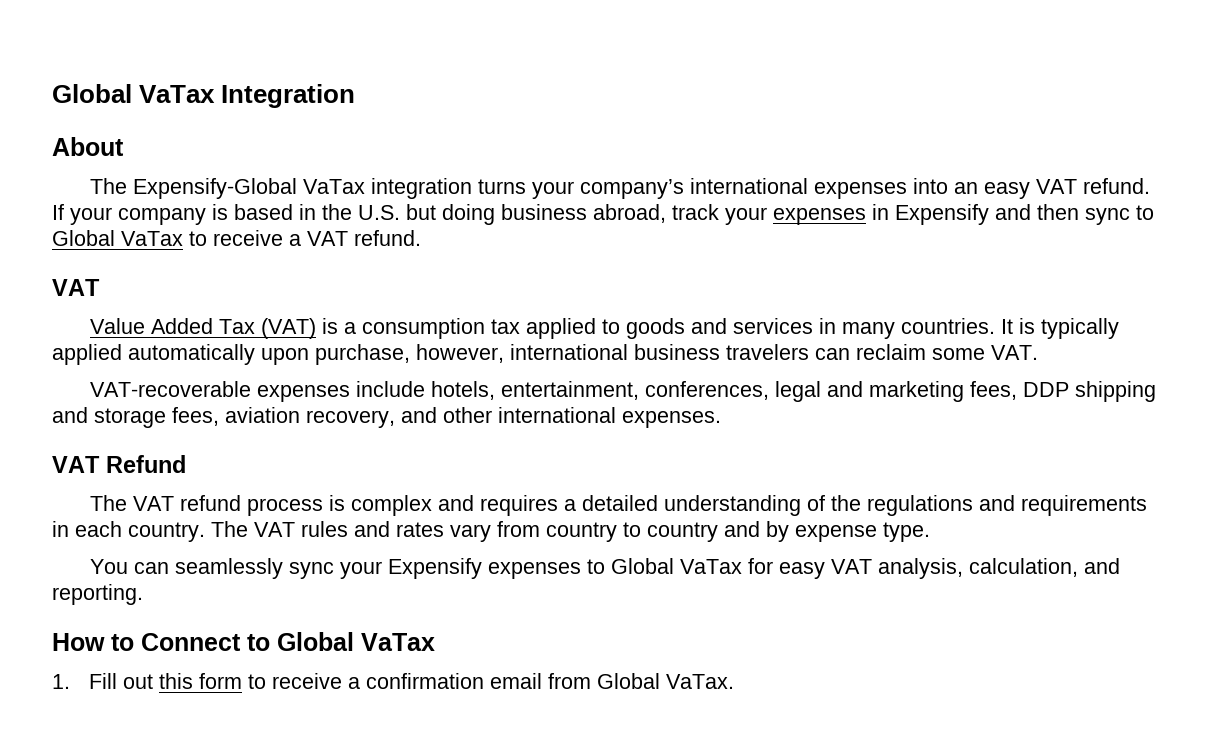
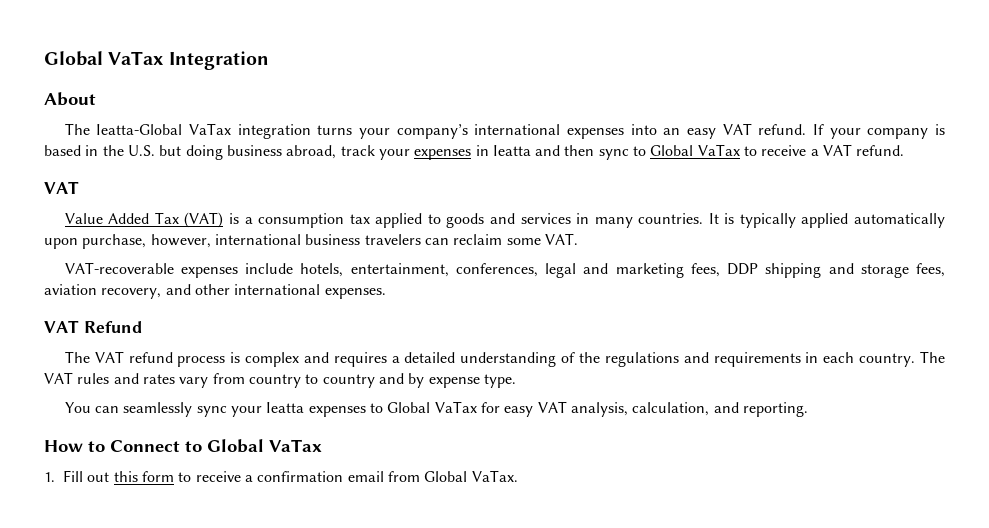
[132,178,297,199] Expensify-Global -> [96,124,183,135] Ieatta-Global
[895,204,989,225] Expensify -> [492,145,531,156] Ieatta
[387,558,482,579] Expensify -> [266,402,305,413] Ieatta

